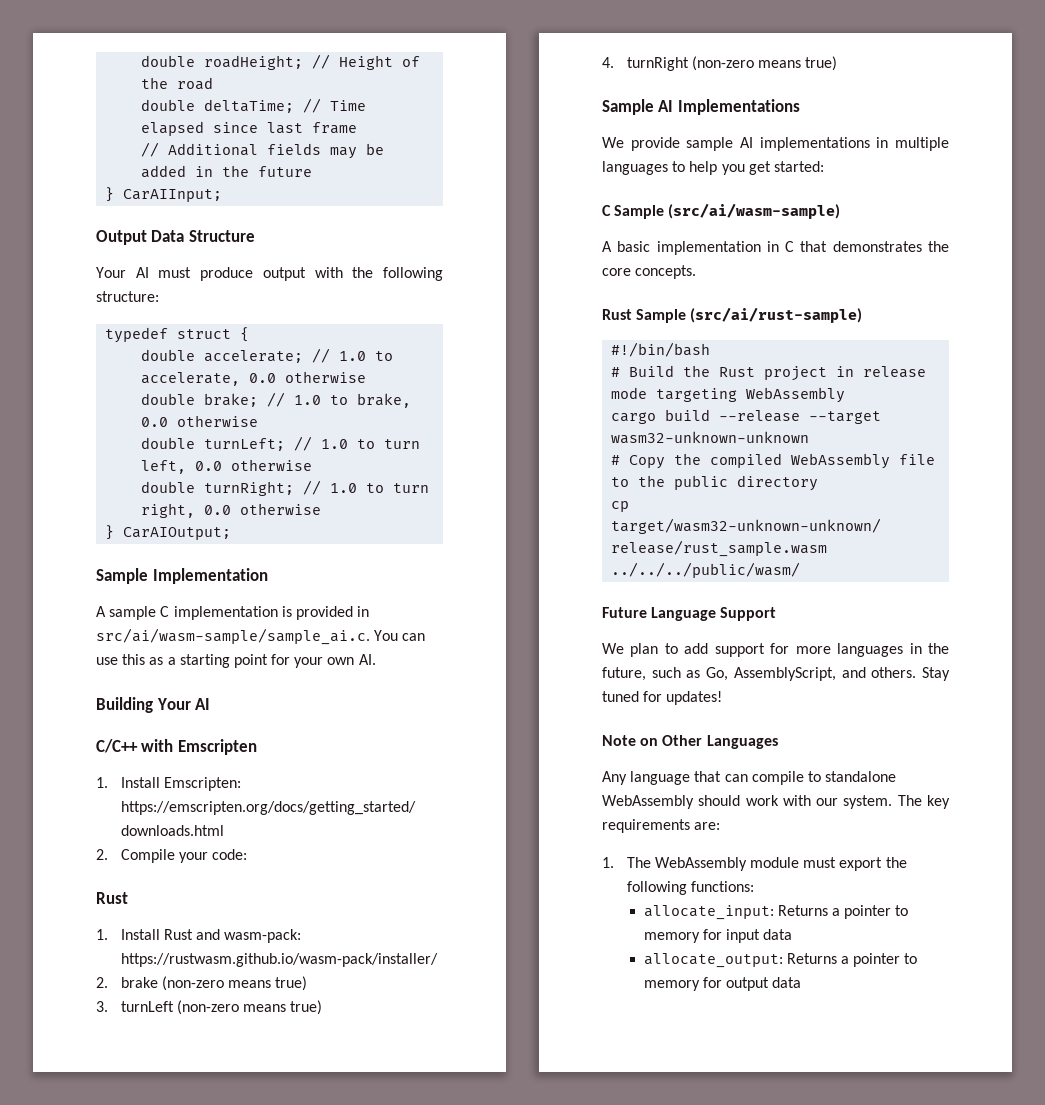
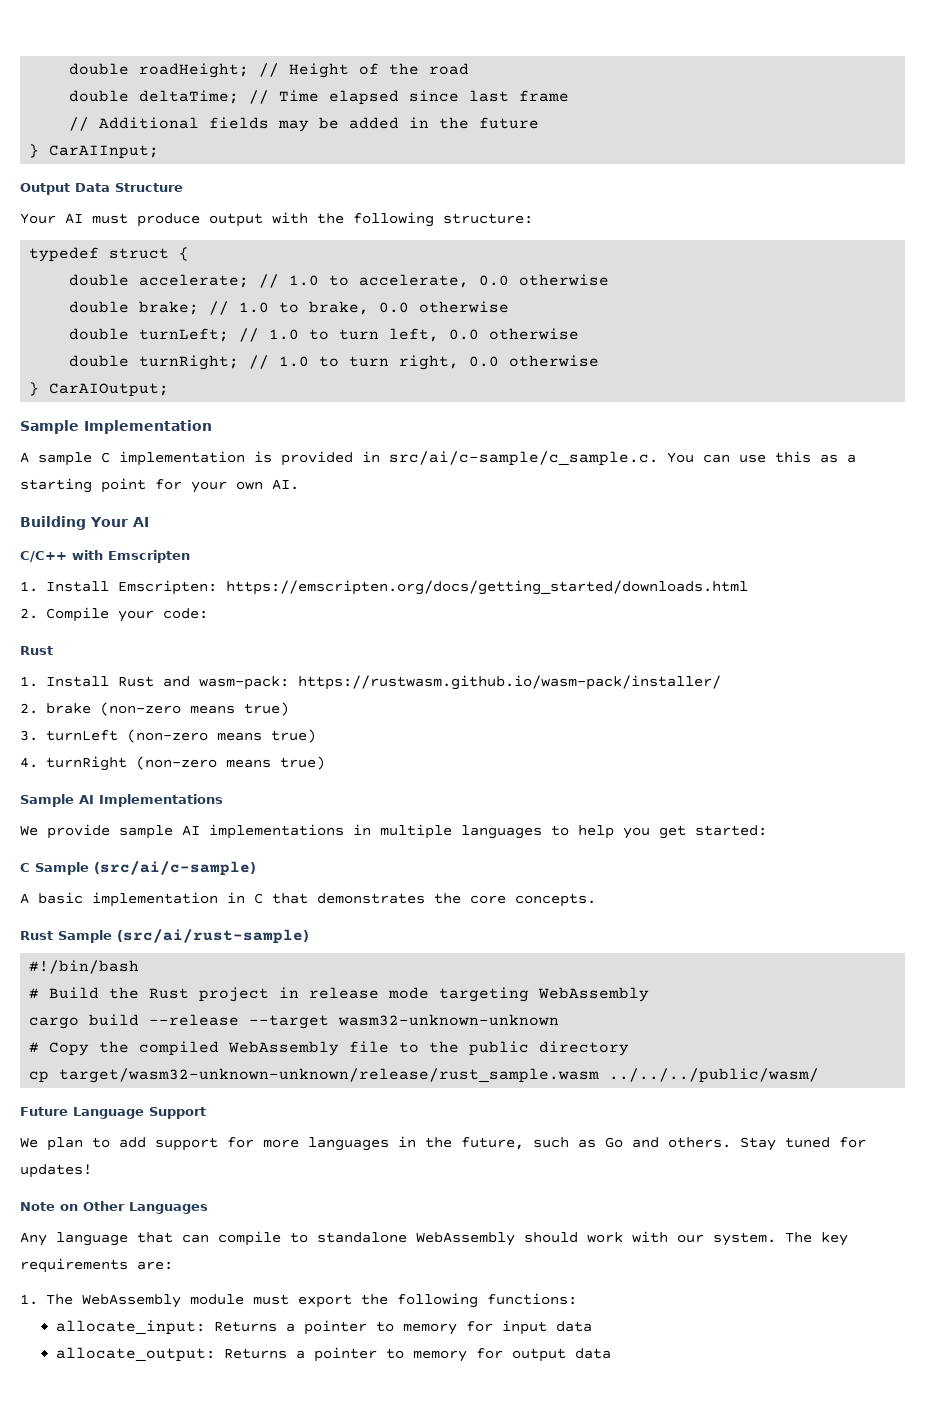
[96,628,370,645] src/ai/wasm-sample/sample_ai.c. -> [389,451,658,466] src/ai/c-sample/c_sample.c.
[668,203,841,219] (src/ai/wasm-sample) -> [94,861,256,876] (src/ai/c-sample)
[706,667,836,681] Go, AssemblyScript, -> [605,1137,623,1148] Go

